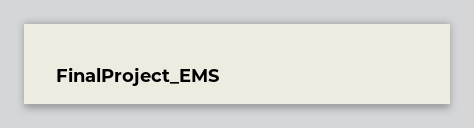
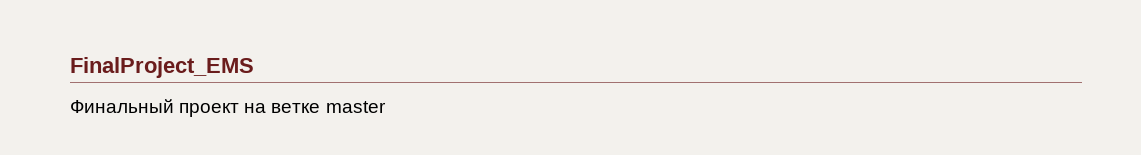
(219, 76) none -> [70,99,386,117] // Финальный проект на ветке master

